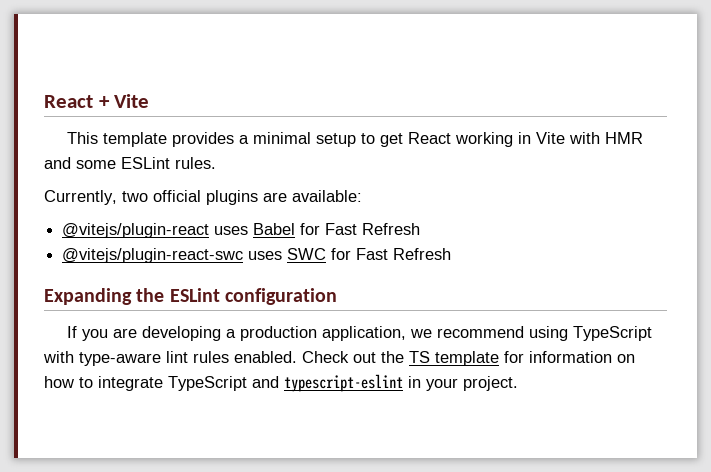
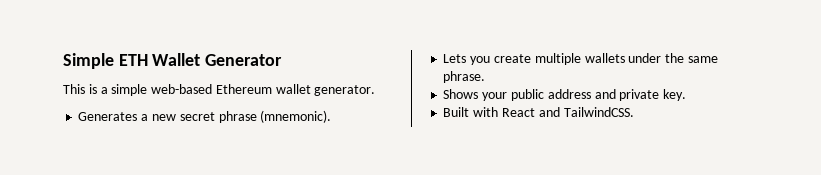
[44,94,150,108] [67,132,644,147] [44,157,216,169] [44,190,362,205] [62,223,421,238] [62,248,452,263] [44,288,337,305] [67,326,653,341] [43,351,635,366] [44,374,518,392] React + Vite // This template provides a minimal setup to get React working in Vite with HMR and some ESLint rules. // Currently, two official plugins are available: // @vitejs/plugin-react uses Babel for Fast Refresh // @vitejs/plugin-react-swc uses SWC for Fast Refresh // Expanding the ESLint configuration // If you are developing a production application, we recommend using TypeScript with type-aware lint rules enabled. Check out the TS template for information on how to integrate TypeScript and typescript-eslint in your project. -> [63,53,283,69] [63,84,376,96] [78,110,332,123] [443,53,718,65] [443,71,486,83] [443,89,687,101] [443,107,634,117] Simple ETH Wallet Generator // This is a simple web-based Ethereum wallet generator. // Generates a new secret phrase (mnemonic). // Lets you create multiple wallets under the same phrase. // Shows your public address and private key. // Built with React and TailwindCSS.

